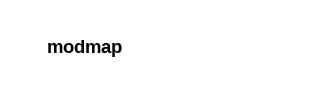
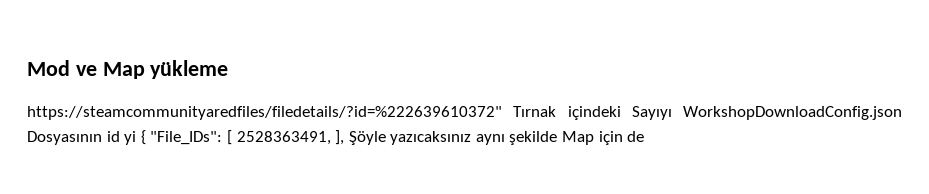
[47,40,122,57] modmap -> [27,60,229,79] [27,106,902,120] [27,130,645,145] Mod ve Map yükleme // https://steamcommunityaredfiles/filedetails/?id=%222639610372" Tırnak içindeki Sayıyı WorkshopDownloadConfig.json Dosyasının id yi { "File_IDs": [ 2528363491, ], Şöyle yazıcaksınız aynı şekilde Map için de

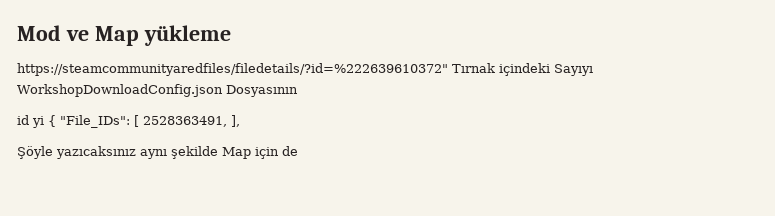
(102, 138) none -> (298, 91) //
(345, 137) none -> (240, 121) //

